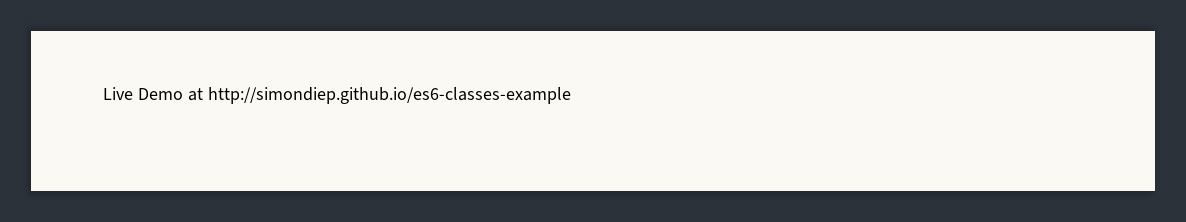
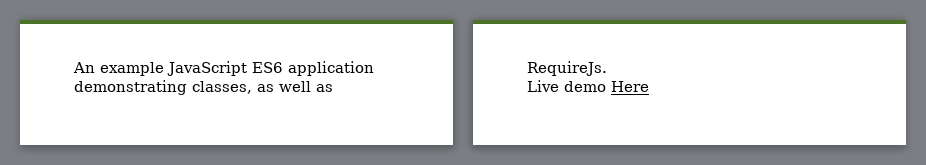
[103,87,571,104] Live Demo at http://simondiep.github.io/es6-classes-example -> [73,61,374,76] [74,80,333,95] [527,61,607,76] [527,80,649,92] An example JavaScript ES6 application demonstrating classes, as well as RequireJs. // Live demo Here

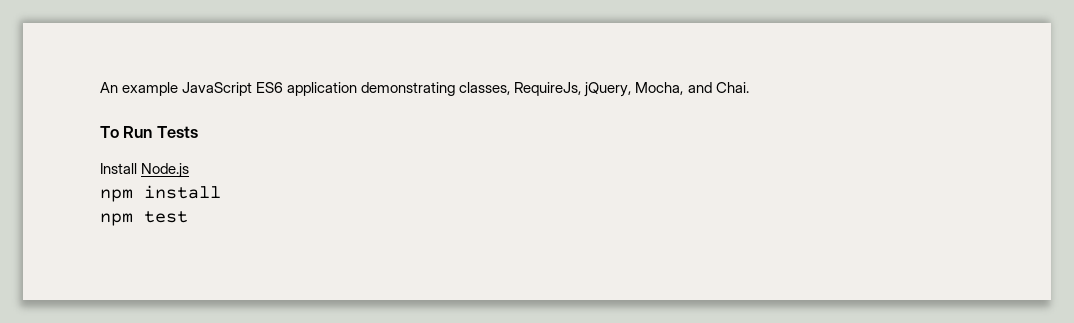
[257,81,333,92] [527,61,607,76] [527,80,649,92] as well as RequireJs. // Live demo Here -> [514,82,749,97] [100,126,198,138] [100,163,190,178] [100,185,221,202] [100,211,188,226] RequireJs, jQuery, Mocha, and Chai. // To Run Tests // Install Node.js // npm install // npm test

